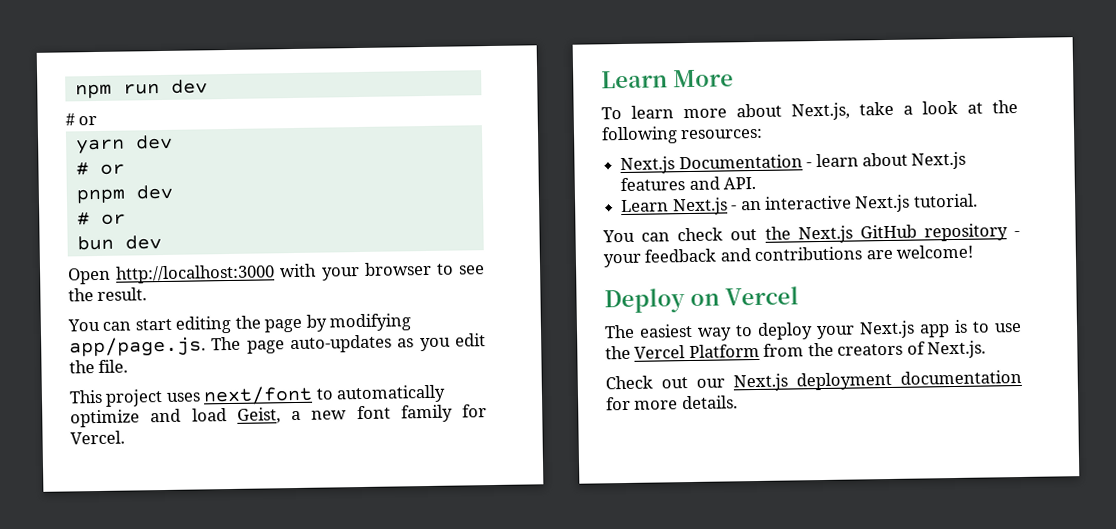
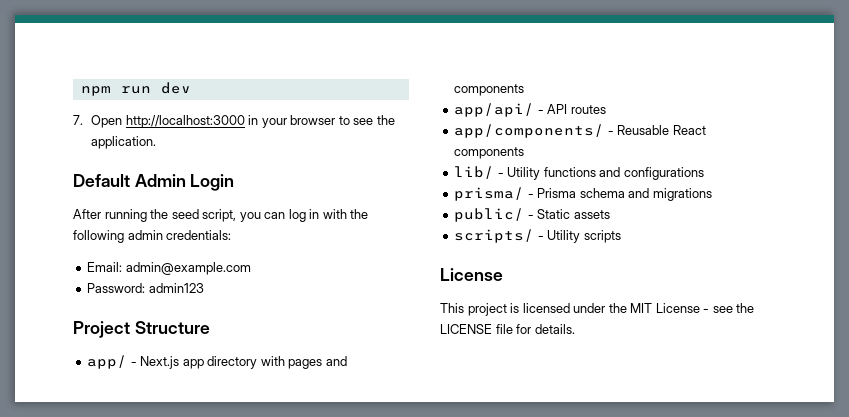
[65,113,98,126] [75,134,173,155] [75,162,125,176] [75,184,173,204] [76,212,126,226] [76,235,162,251] # or // yarn dev // # or // pnpm dev // # or // bun dev // -> [73,115,83,125] 7.
[279,263,318,278] with -> [248,115,259,125] in
[97,287,148,301] [67,313,412,334] [69,333,486,358] [69,359,129,374] [69,384,447,407] [70,404,487,428] [70,430,125,445] [601,69,734,89] [601,100,1018,121] [601,126,764,145] [620,151,967,175] [620,176,757,192] [621,193,978,216] [602,223,1020,244] [603,244,974,268] [604,286,799,314] [604,319,1022,341] [605,340,987,360] [605,369,1022,392] [606,396,679,411] result. // You can start editing the page by modifying app/page.js. The page auto-updates as you edit the file. // This project uses next/font to automatically optimize and load Geist, a new font family for Vercel. // Learn More // To learn more about Next.js, take a look at the following resources: // Next.js Documentation - learn about Next.js features and API. // Learn Next.js - an interactive Next.js tutorial. // You can check out the Next.js GitHub repository - your feedback and contributions are welcome! // Deploy on Vercel // The easiest way to deploy your Next.js app is to use the Vercel Platform from the creators of Next.js. // Check out our Next.js deployment documentation for more -> [91,136,157,149] [73,174,235,191] [73,209,369,222] [73,230,232,243] [87,262,251,275] [87,283,204,293] [73,321,210,338] [87,355,347,369] [454,84,525,96] [454,103,606,117] [454,124,706,138] [454,147,525,159] [454,166,704,180] [454,187,712,201] [454,208,610,222] [454,229,621,243] [440,268,503,281] [440,303,755,316] [440,324,532,334] application. // Default Admin Login // After running the seed script, you can log in with the following admin credentials: // Email: admin@example.com // Password: admin123 // Project Structure // app/ - Next.js app directory with pages and components // app/api/ - API routes // app/components/ - Reusable React components // lib/ - Utility functions and configurations // prisma/ - Prisma schema and migrations // public/ - Static assets // scripts/ - Utility scripts // License // This project is licensed under the MIT License - see the LICENSE file for

